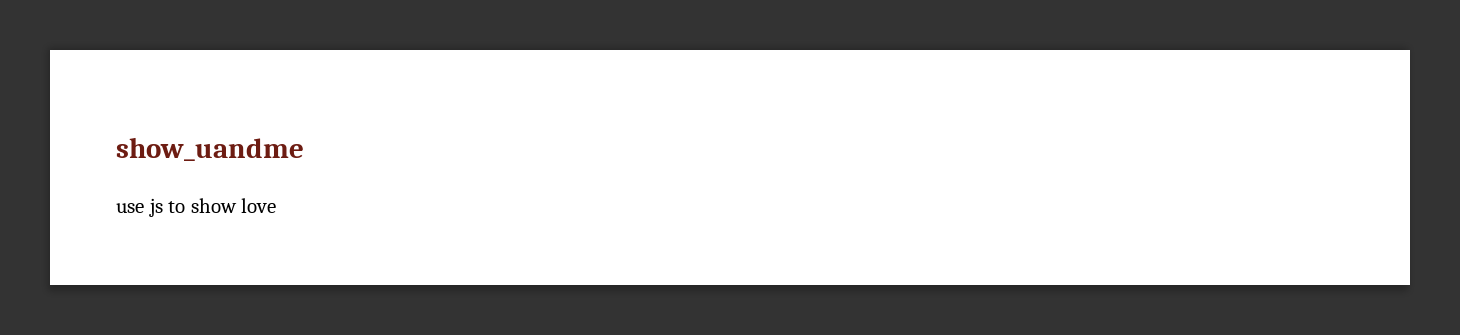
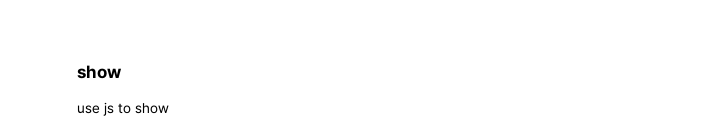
[116,137,304,161] show_uandme -> [77,65,122,79] show
[241,198,277,213] love -> (169, 108) none

